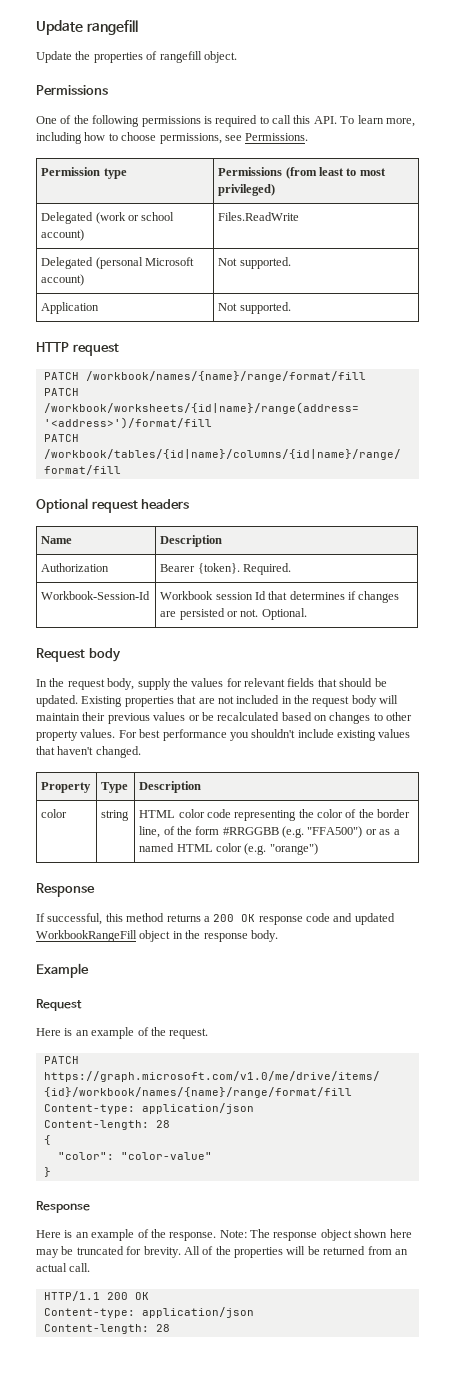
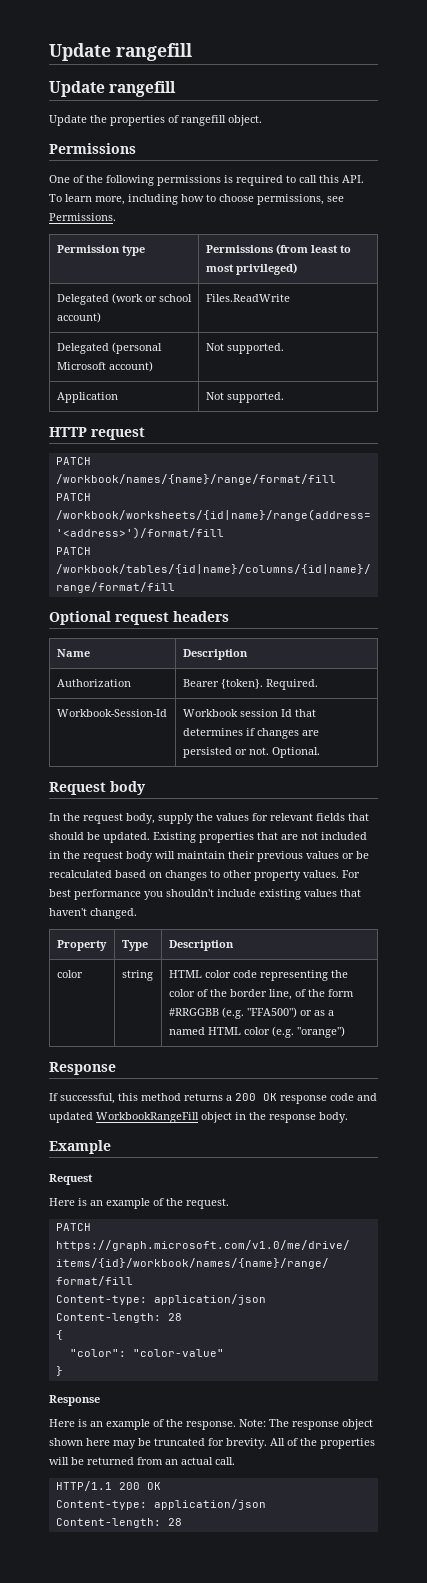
[36,20,138,35] Update rangefill -> [49,43,192,61] [49,81,177,97] Update rangefill // Update rangefill

